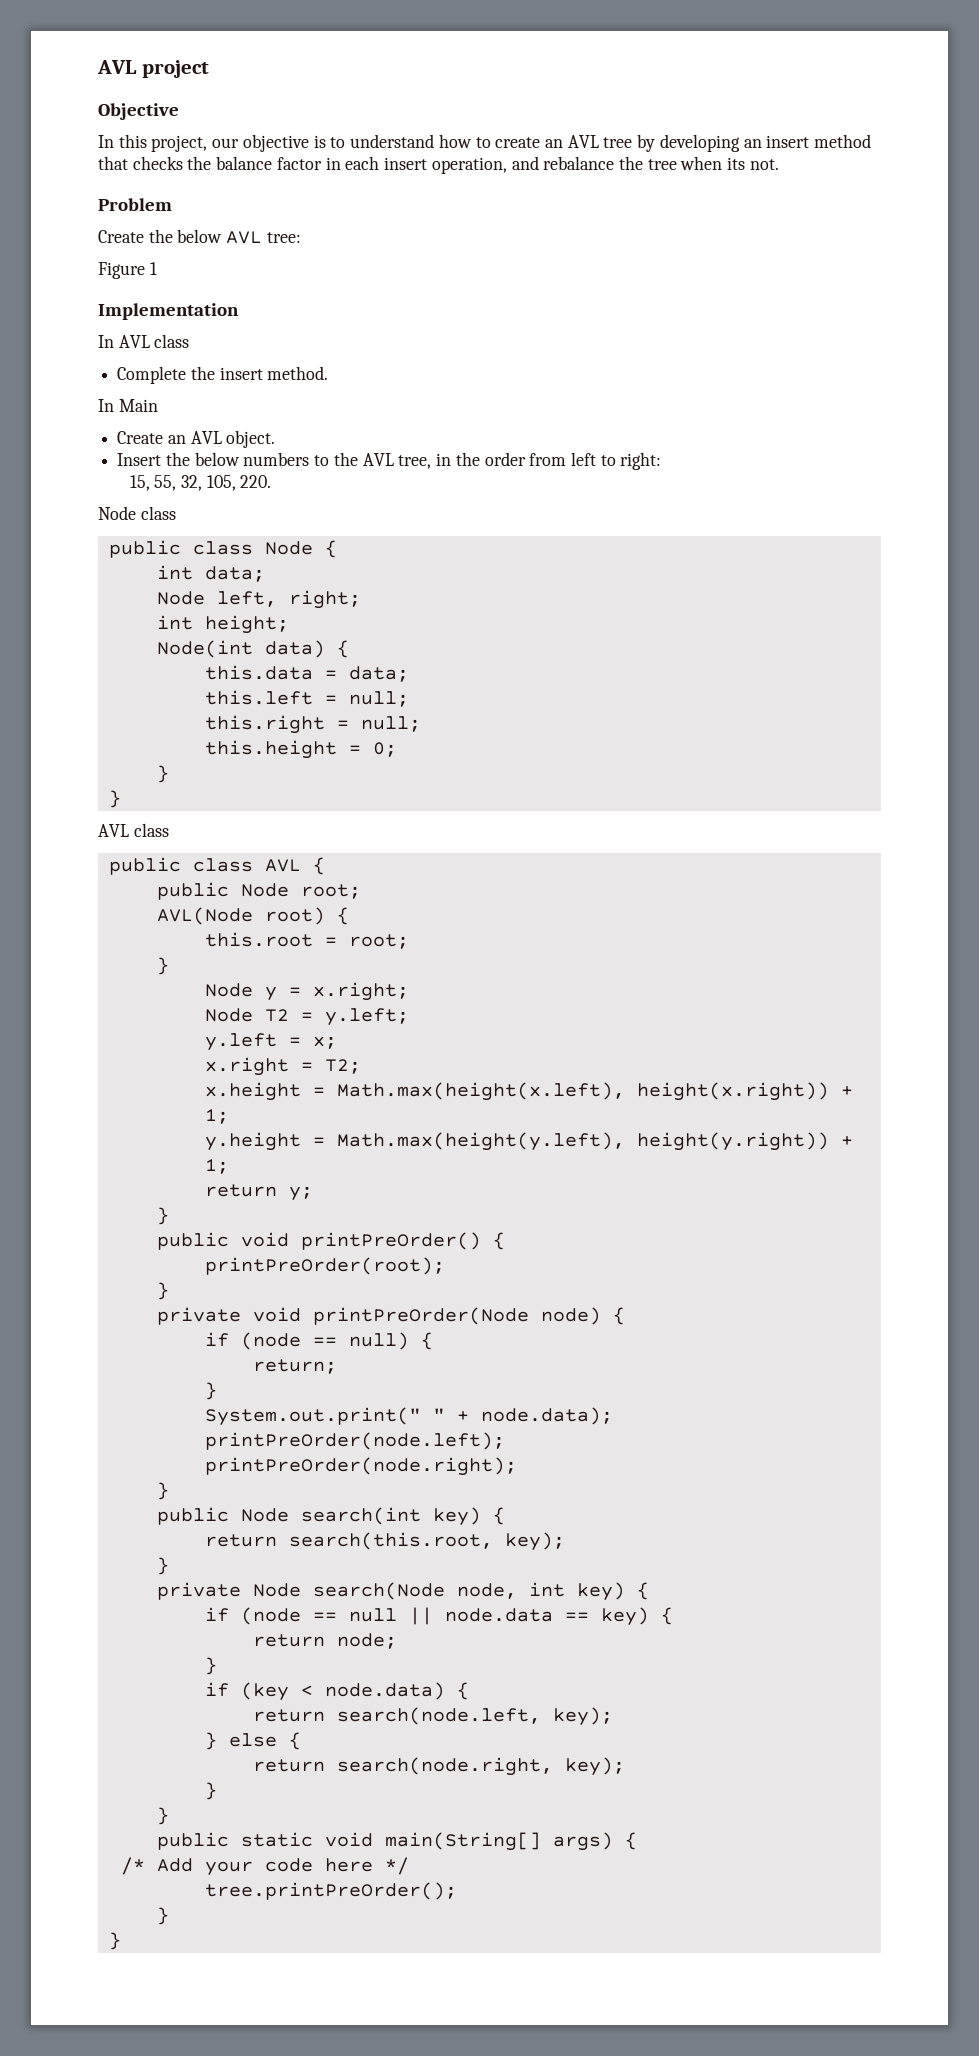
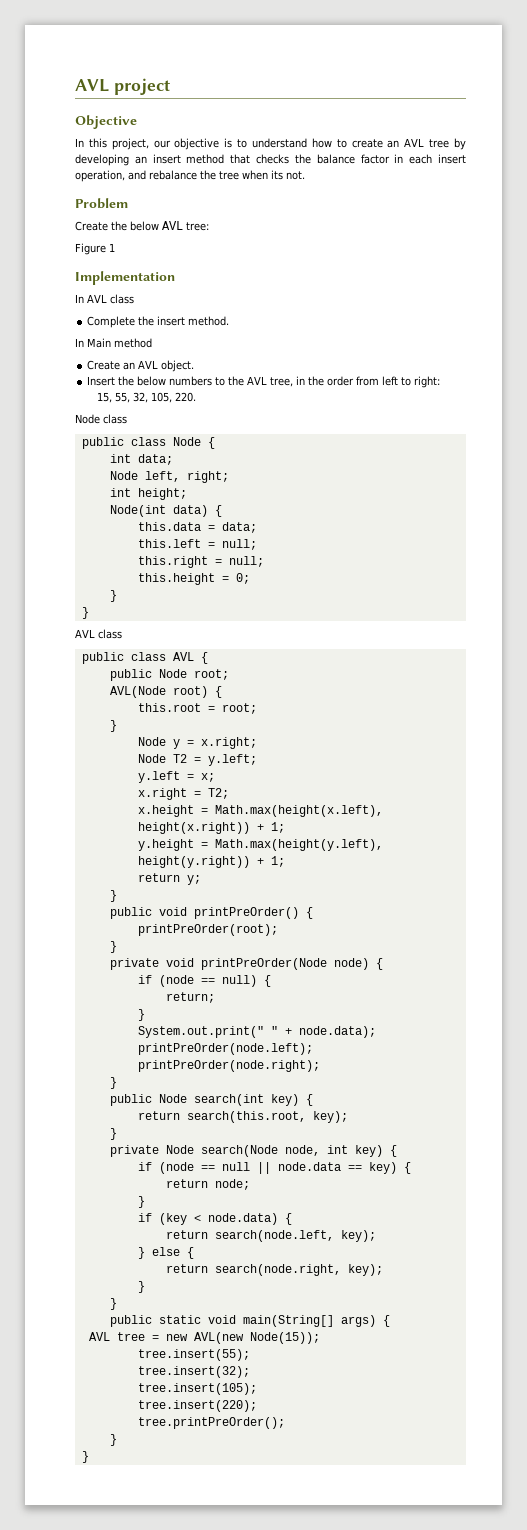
(158, 405) none -> [114,338,152,348] method
[120,1857,409,1876] /* Add your code here */ -> [88,1332,320,1344] [137,1349,250,1361] [137,1366,250,1378] [137,1383,257,1395] [137,1400,257,1412] AVL tree = new AVL(new Node(15)); // tree.insert(55); // tree.insert(32); // tree.insert(105); // tree.insert(220);

